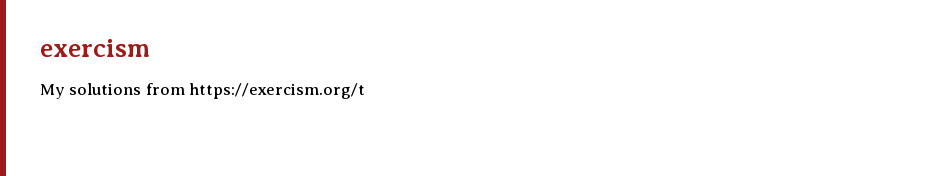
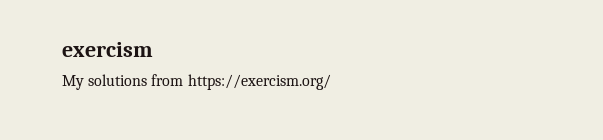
[189,83,366,99] https://exercism.org/t -> [187,74,331,90] https://exercism.org/

